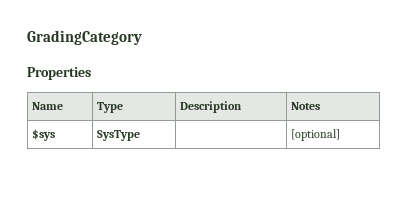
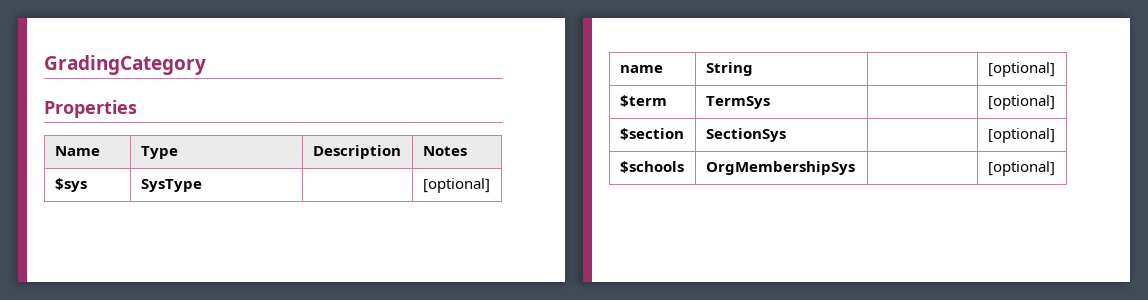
(341, 135) none -> [619,65,663,73] [705,62,753,76] [987,62,1055,77] [619,95,667,107] [705,96,770,109] [987,95,1055,110] [619,128,684,140] [705,128,786,142] [987,128,1055,143] [619,161,684,173] [705,161,855,175] [987,161,1055,176] // name | String | | [optional] // $term | TermSys | | [optional] // $section | SectionSys | | [optional] // $schools | OrgMembershipSys | | [optional]

